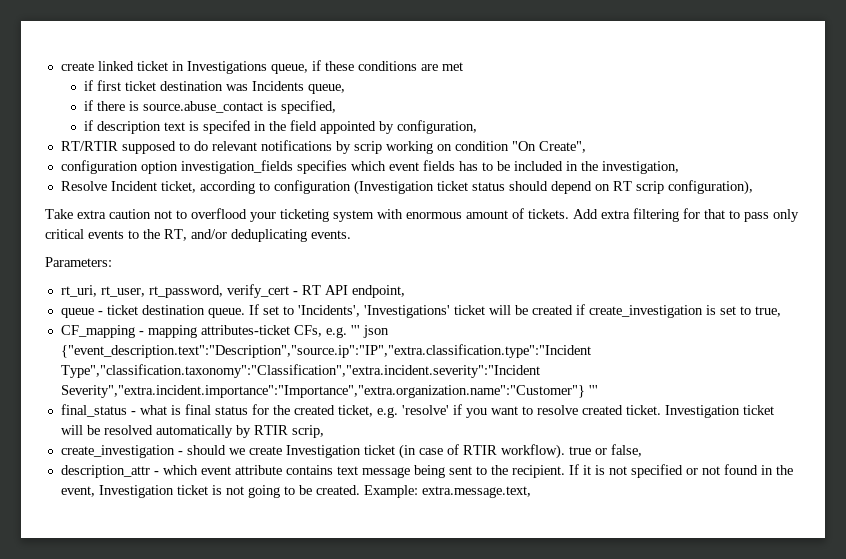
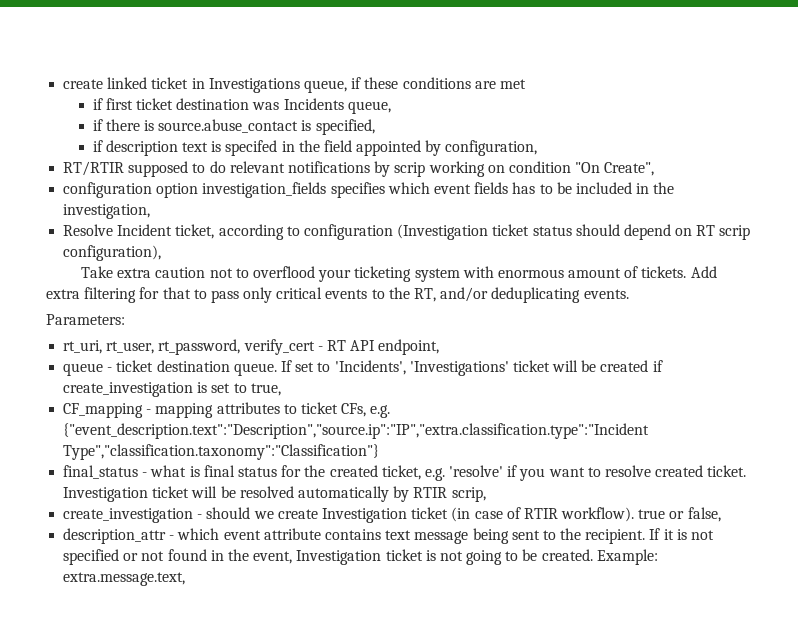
[200,325,389,338] [60,344,591,358] [60,364,540,378] [60,385,598,398] attributes-ticket CFs, e.g. ''' json {"event_description.text":"Description","source.ip":"IP","extra.classification.type":"Incident Type","classification.taxonomy":"Classification","extra.incident.severity":"Incident Severity","extra.incident.importance":"Importance","extra.organization.name":"Customer"} ''' -> [216,402,391,418] [63,423,650,439] [63,444,380,460] attributes to ticket CFs, e.g. {"event_description.text":"Description","source.ip":"IP","extra.classification.type":"Incident Type","classification.taxonomy":"Classification"}

